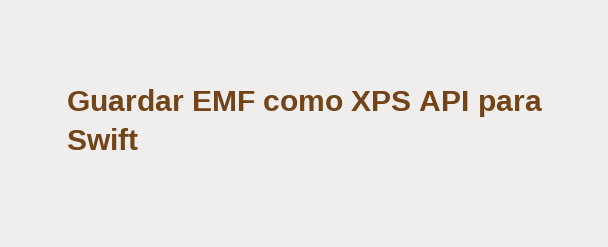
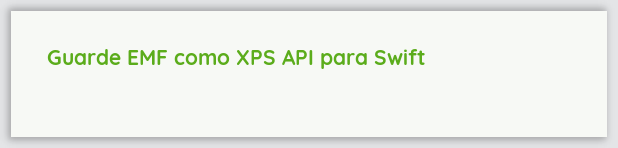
[67,89,184,111] Guardar -> [47,49,121,65] Guarde

